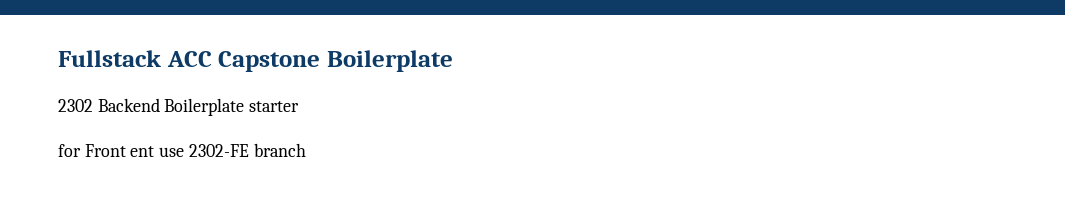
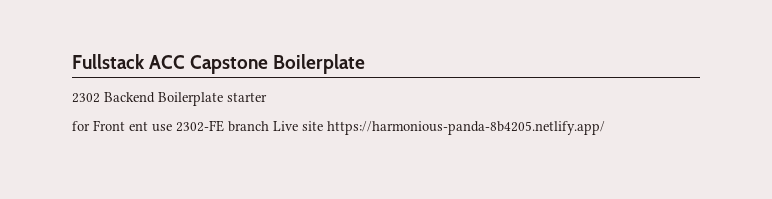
(306, 150) none -> [273,121,605,135] Live site https://harmonious-panda-8b4205.netlify.app/

